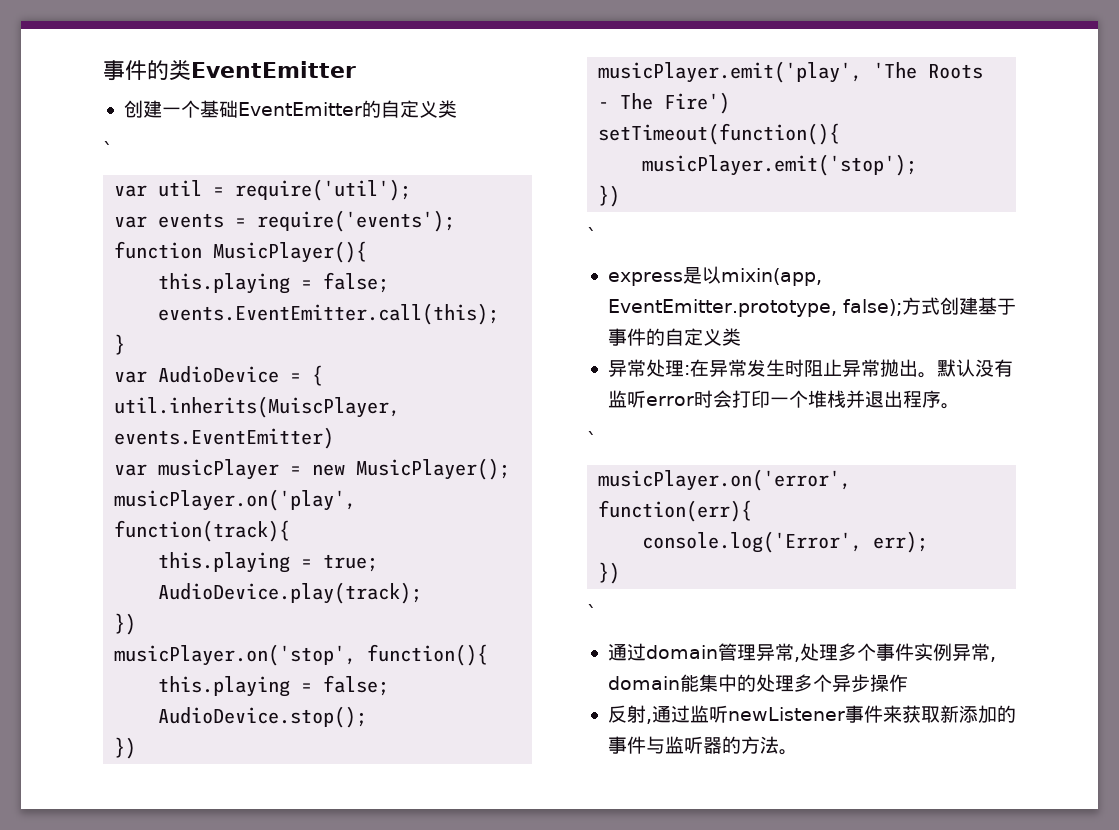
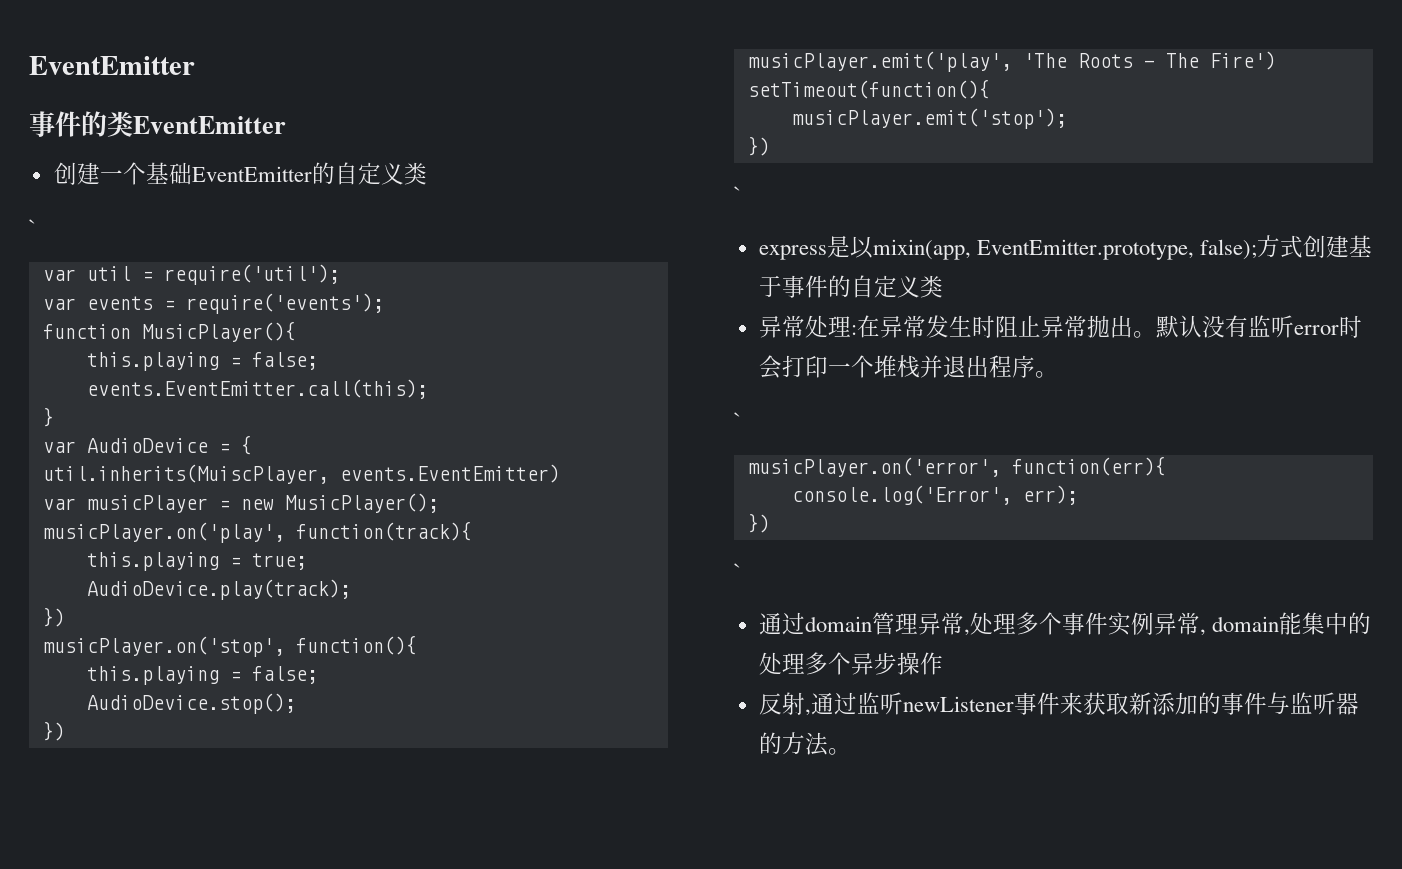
(103, 70) none -> [29,56,195,75] EventEmitter //

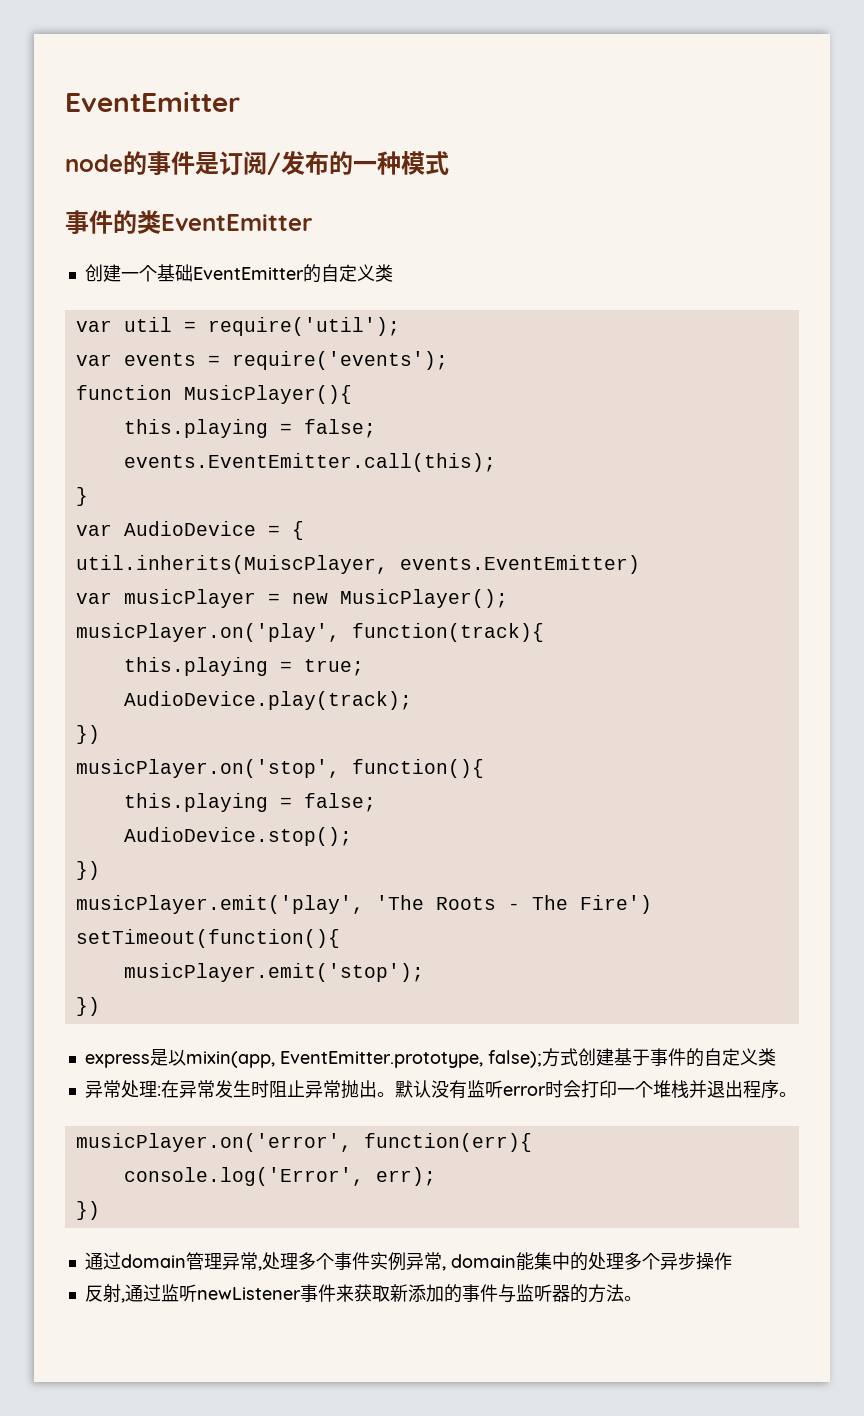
[29,56,195,75] EventEmitter -> [65,91,240,112] [65,151,449,175] EventEmitter // node的事件是订阅/发布的一种模式
[29,219,37,235] // ` -> (393, 273) none
[734,186,742,202] // ` -> (100, 1006) none
[734,412,742,428] // ` -> (797, 1094) none
[734,563,742,579] // ` -> (100, 1210) none

